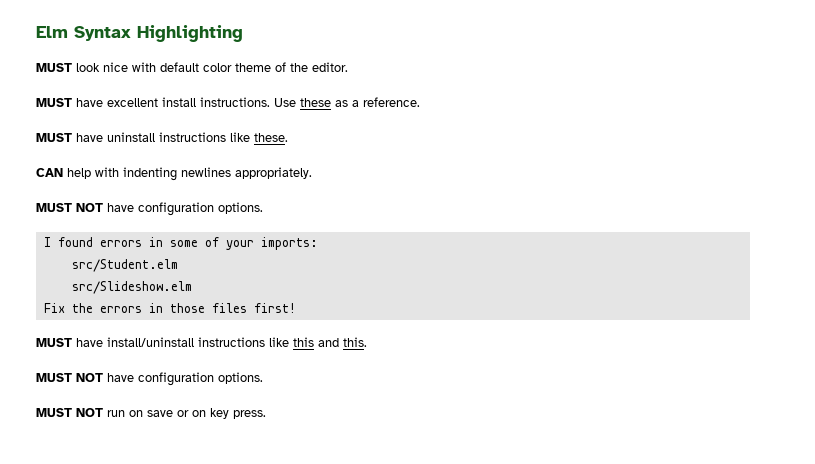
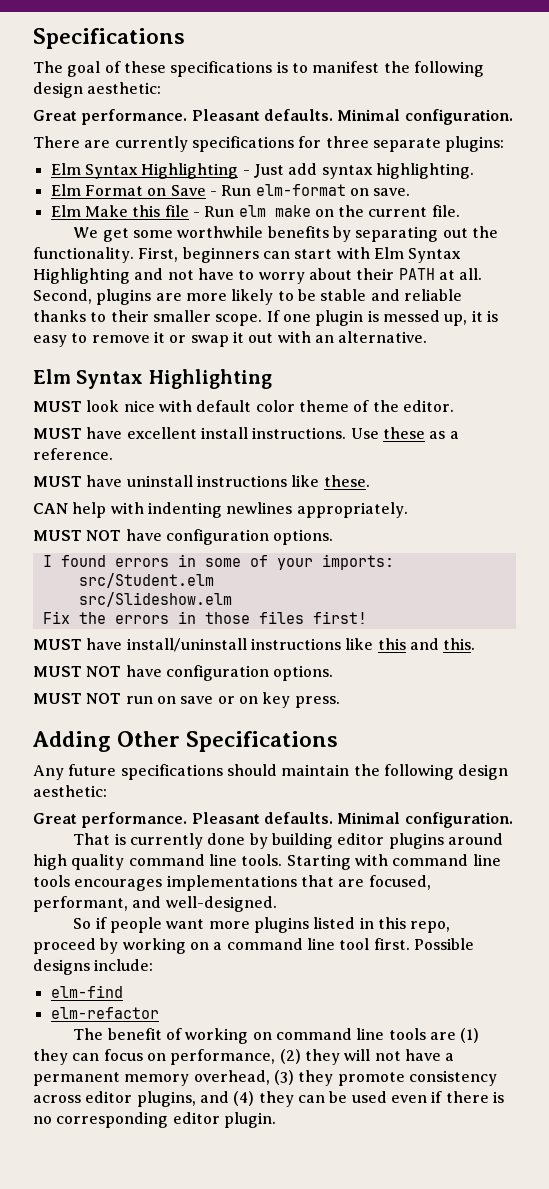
(36, 32) none -> [33,28,185,49] [33,61,484,77] [33,82,162,98] [33,109,513,125] [33,136,505,152] [50,163,474,179] [50,184,411,196] [50,205,460,217] [73,226,498,242] [33,247,462,263] [33,268,483,284] [33,289,462,305] [33,310,498,326] [33,331,428,347] Specifications // The goal of these specifications is to manifest the following design aesthetic: // Great performance. Pleasant defaults. Minimal configuration. // There are currently specifications for three separate plugins: // Elm Syntax Highlighting - Just add syntax highlighting. // Elm Format on Save - Run elm-format on save. // Elm Make this file - Run elm make on the current file. // We get some worthwhile benefits by separating out the functionality. First, beginners can start with Elm Syntax Highlighting and not have to worry about their PATH at all. Second, plugins are more likely to be stable and reliable thanks to their smaller scope. If one plugin is messed up, it is easy to remove it or swap it out with an alternative. //
(266, 414) none -> [32,731,339,752] [33,764,509,780] [33,785,107,797] [33,812,513,828] [73,833,503,849] [33,854,501,870] [33,875,431,891] [33,896,277,912] [73,917,451,933] [33,938,474,954] [33,959,154,975] [50,985,123,998] [50,1007,159,1019] [73,1028,480,1044] [33,1049,455,1065] [33,1070,497,1086] [33,1091,504,1107] [33,1112,276,1128] // Adding Other Specifications // Any future specifications should maintain the following design aesthetic: // Great performance. Pleasant defaults. Minimal configuration. // That is currently done by building editor plugins around high quality command line tools. Starting with command line tools encourages implementations that are focused, performant, and well-designed. // So if people want more plugins listed in this repo, proceed by working on a command line tool first. Possible designs include: // elm-find // elm-refactor // The benefit of working on command line tools are (1) they can focus on performance, (2) they will not have a permanent memory overhead, (3) they promote consistency across editor plugins, and (4) they can be used even if there is no corresponding editor plugin.

